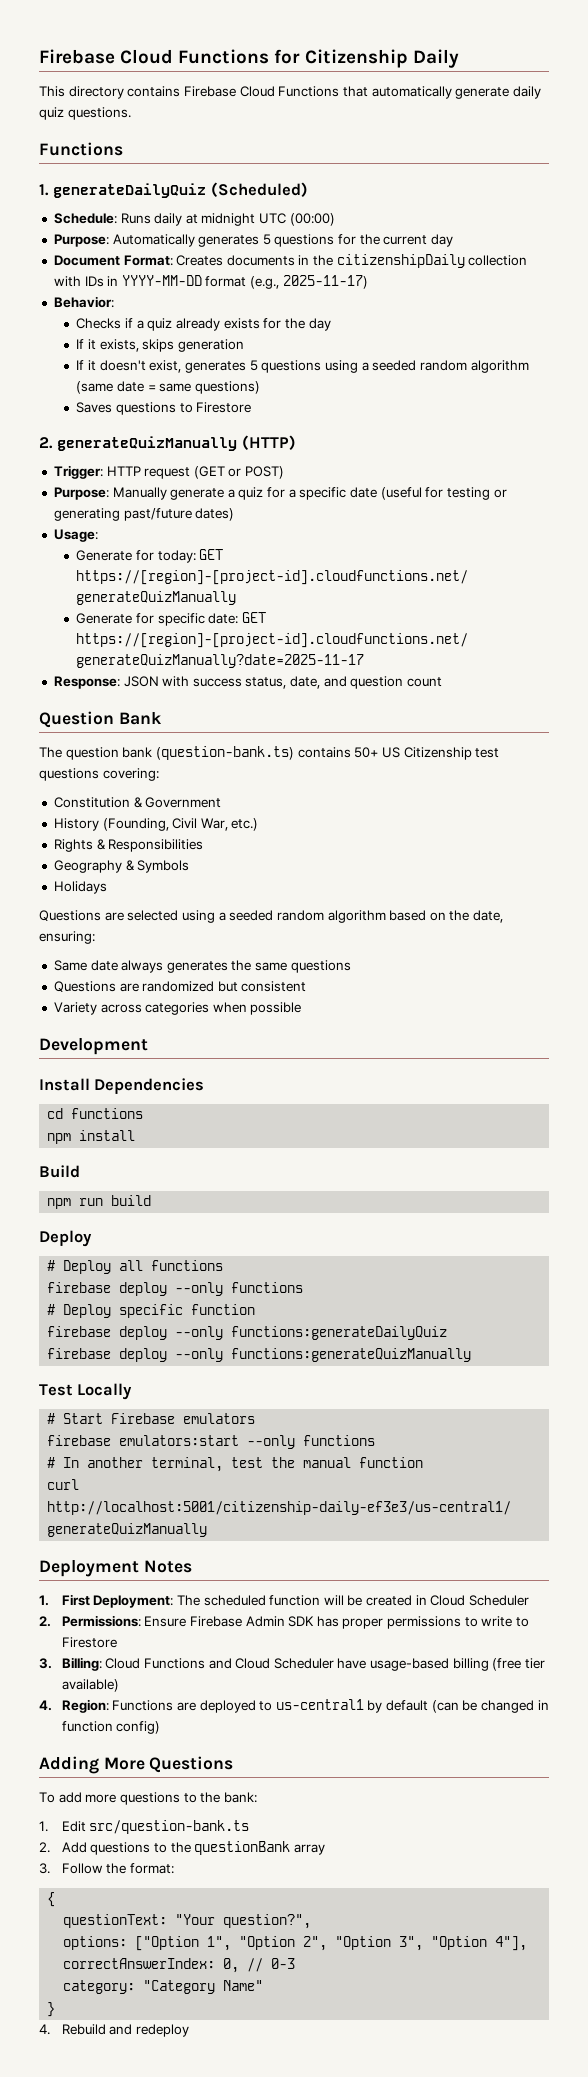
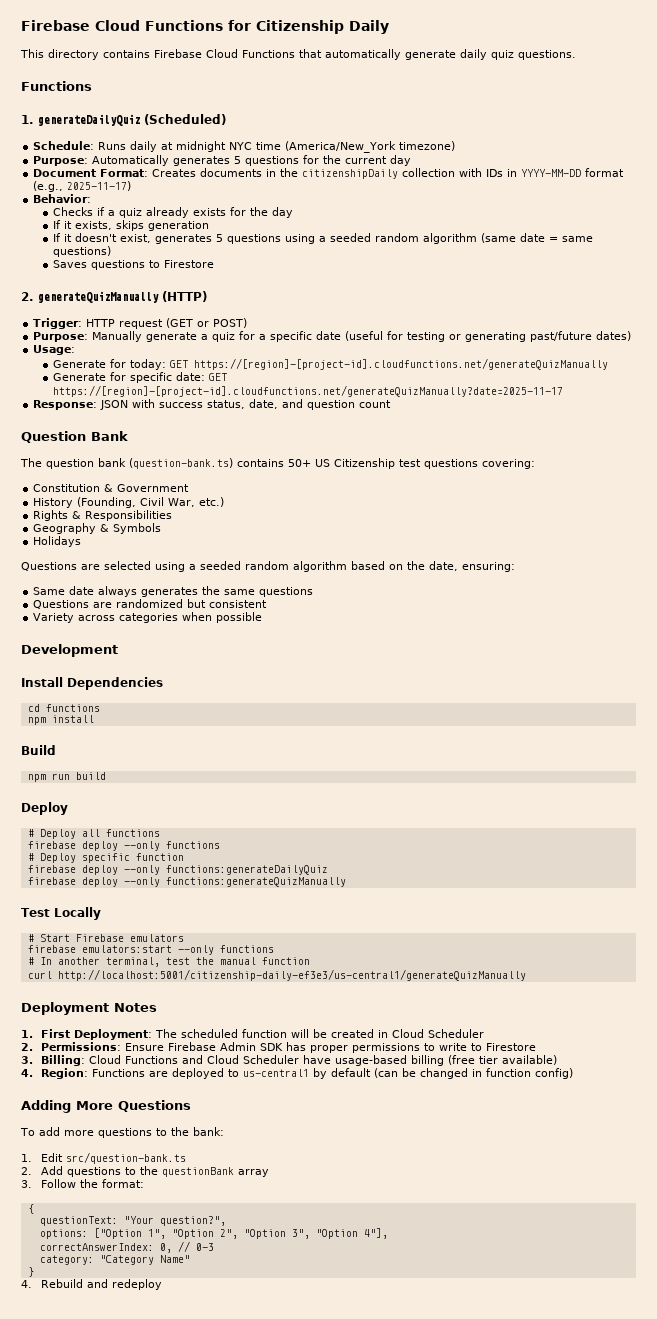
[259,213,335,226] UTC (00:00) -> [229,141,456,153] NYC time (America/New_York timezone)

